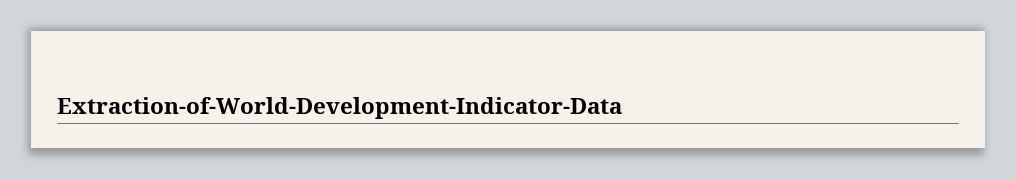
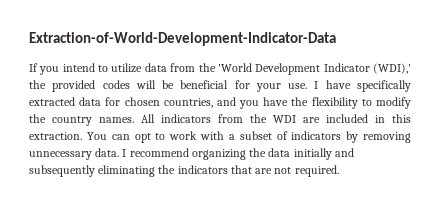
(622, 108) none -> [29,63,412,75] [29,80,411,92] [29,97,411,109] [29,114,411,126] [29,131,411,143] [29,148,354,160] [29,165,339,177] // If you intend to utilize data from the 'World Development Indicator (WDI),' the provided codes will be beneficial for your use. I have specifically extracted data for chosen countries, and you have the flexibility to modify the country names. All indicators from the WDI are included in this extraction. You can opt to work with a subset of indicators by removing unnecessary data. I recommend organizing the data initially and subsequently eliminating the indicators that are not required.

